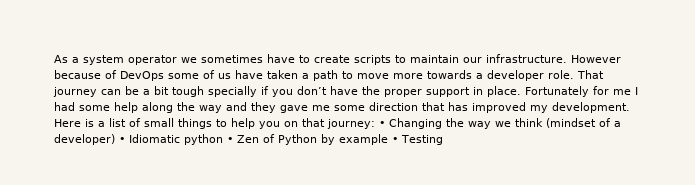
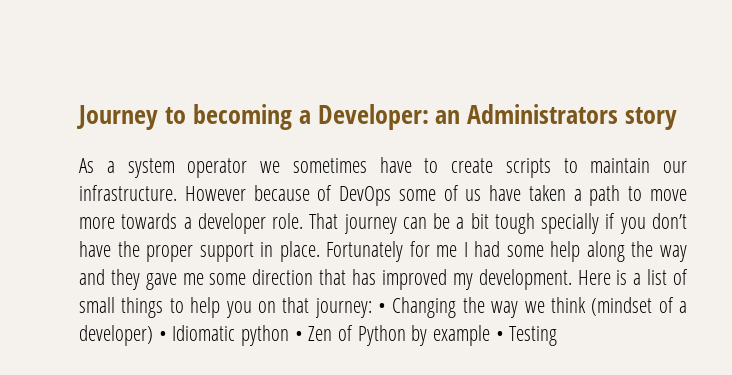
(54, 59) none -> [77,104,678,130] Journey to becoming a Developer: an Administrators story //

